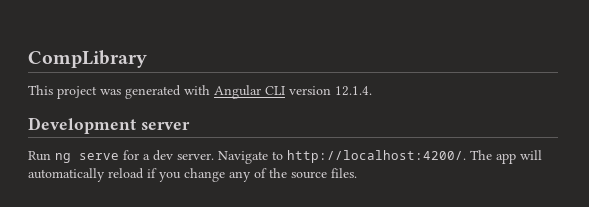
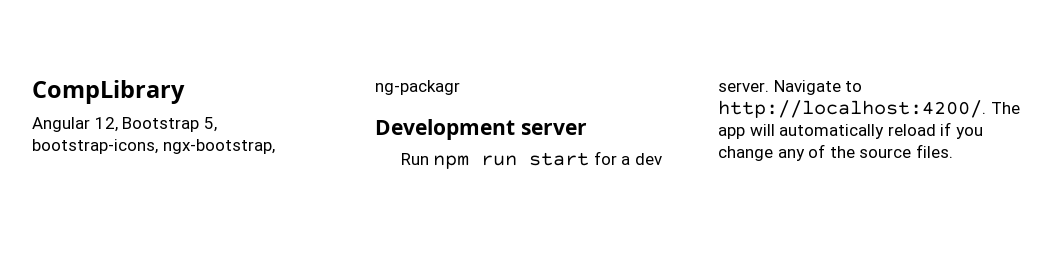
[28,85,372,99] This project was generated with Angular CLI version 12.1.4. -> [32,117,217,132] [32,139,275,154] [375,80,460,95] Angular 12, Bootstrap 5, bootstrap-icons, ngx-bootstrap, ng-packagr
[55,153,119,163] ng serve -> [433,152,590,169] npm run start

